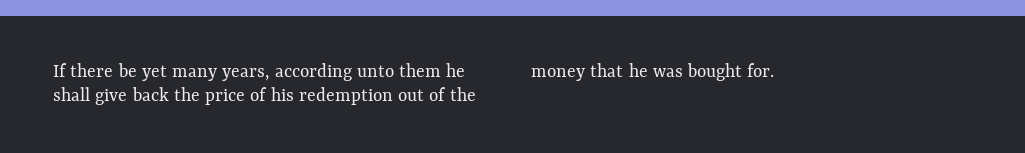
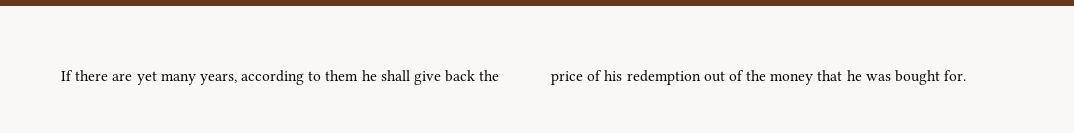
[117,63,137,77] be -> [112,73,133,81] are
[356,65,394,77] unto -> [308,71,322,81] to

